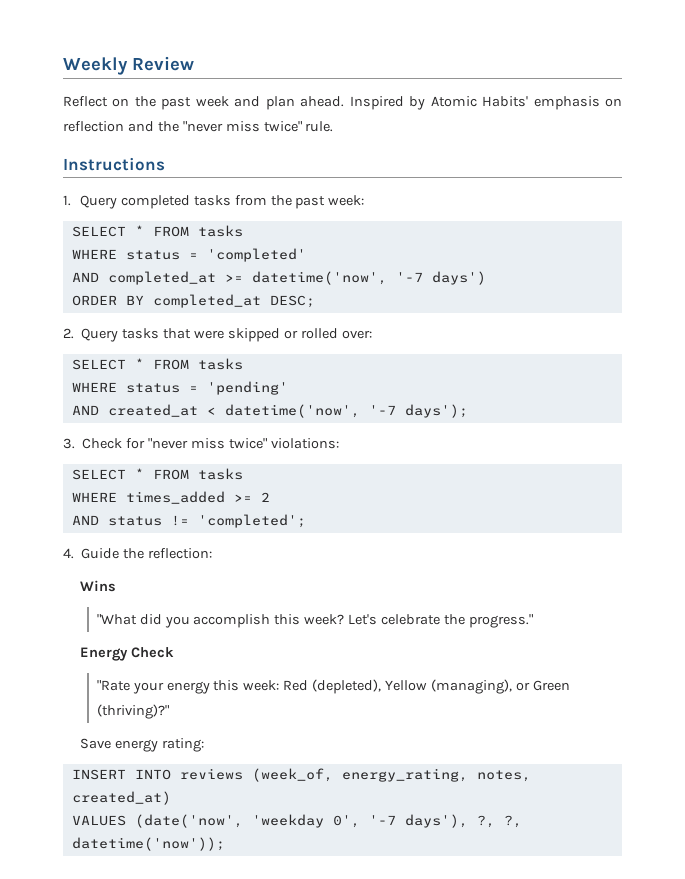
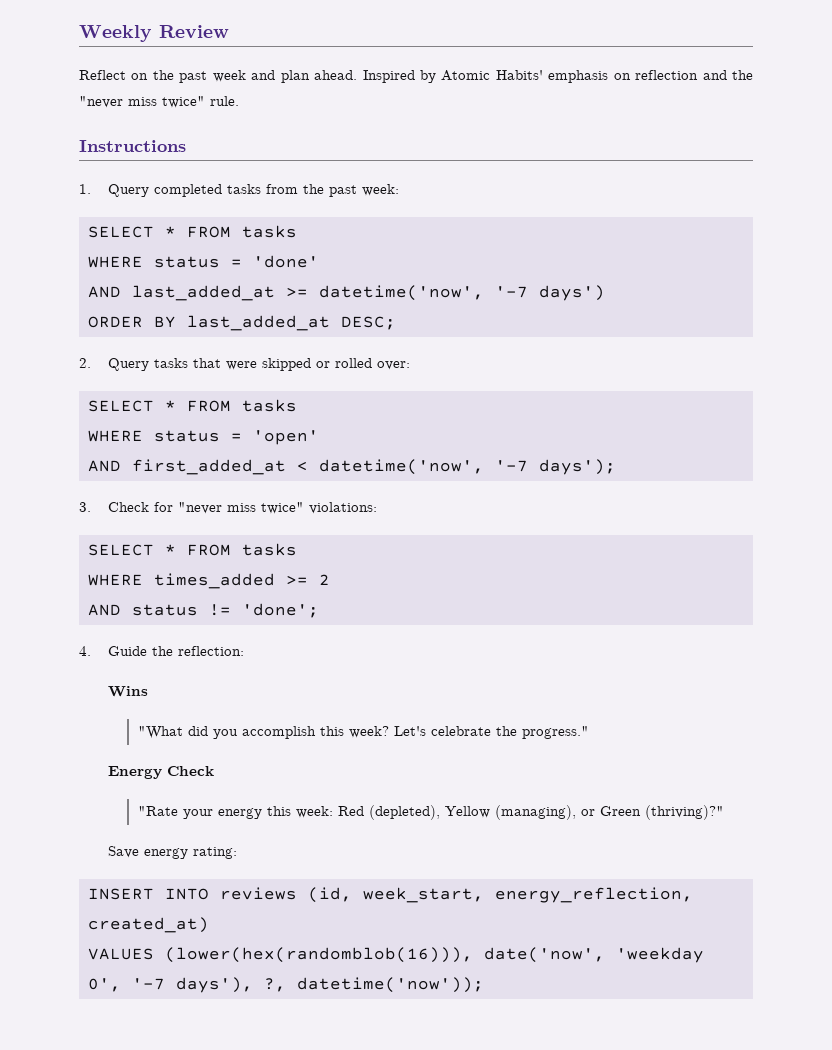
[206,248,306,262] [71,271,216,285] 'completed' // AND completed_at -> [253,255,319,268] [88,285,275,301] 'done' // AND last_added_at
[152,294,261,308] completed_at -> [187,315,330,331] last_added_at
[206,381,288,395] [71,404,198,417] 'pending' // AND created_at -> [253,430,319,445] [88,459,286,475] 'open' // AND first_added_at
[197,514,306,528] 'completed'; -> [242,603,319,618] 'done';
[251,768,531,782] (week_of, energy_rating, notes, -> [308,887,693,903] (id, week_start, energy_reflection,
[134,814,243,828] (date('now', -> [165,947,605,963] (lower(hex(randomblob(16))), date('now',
[503,815,522,828] ?, -> (286, 985) none

